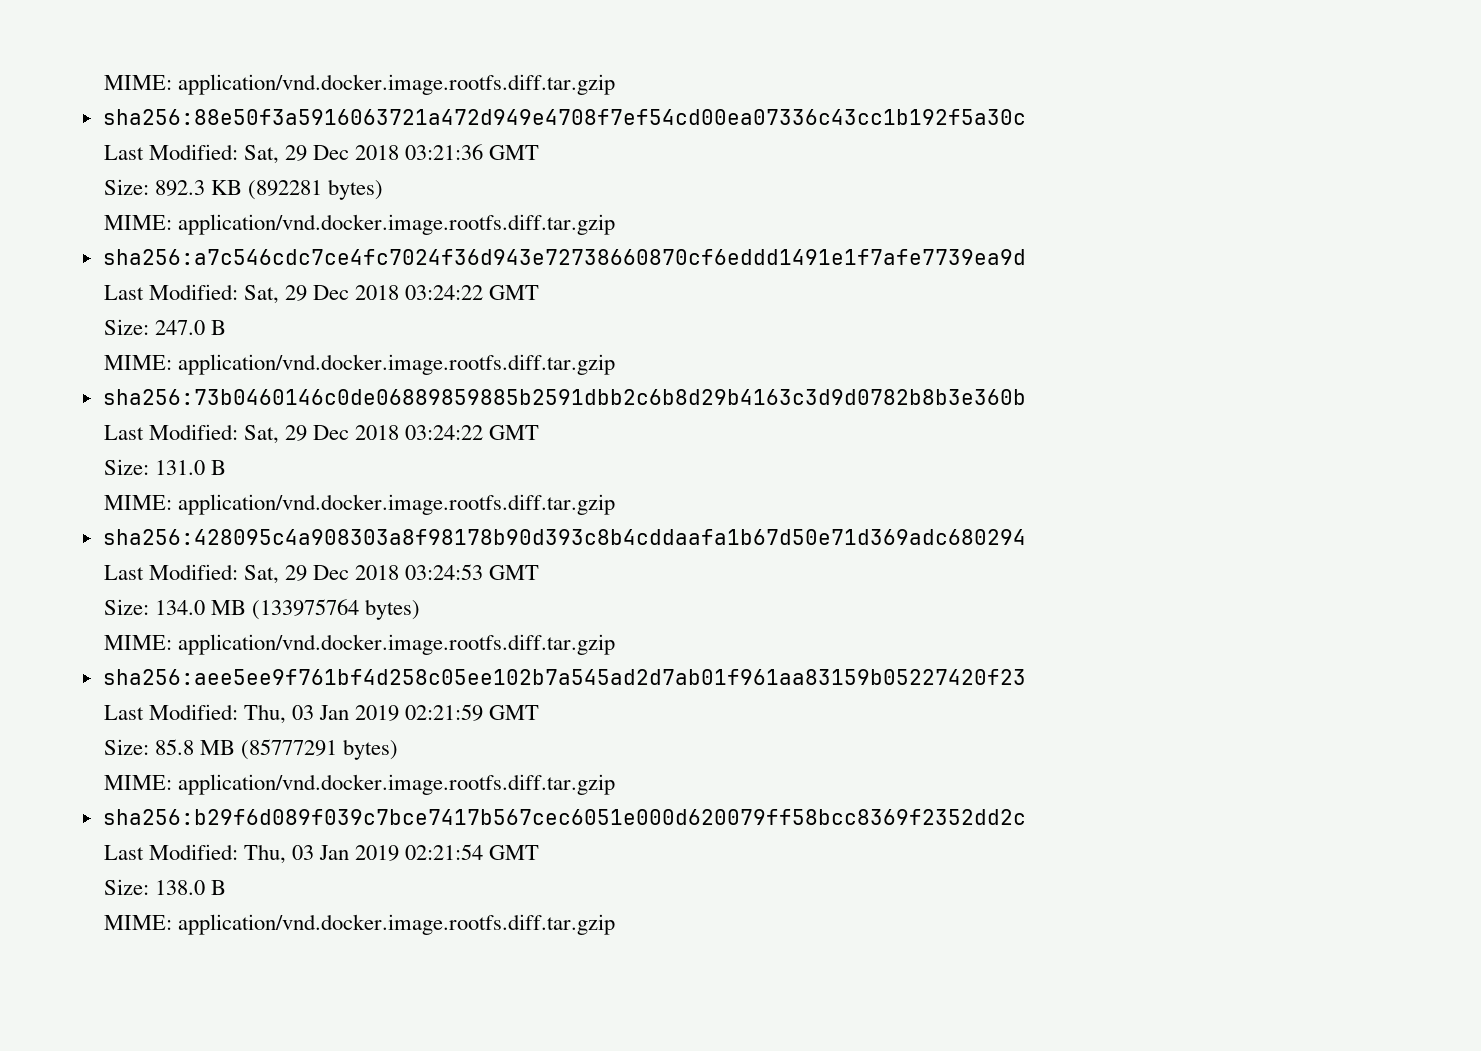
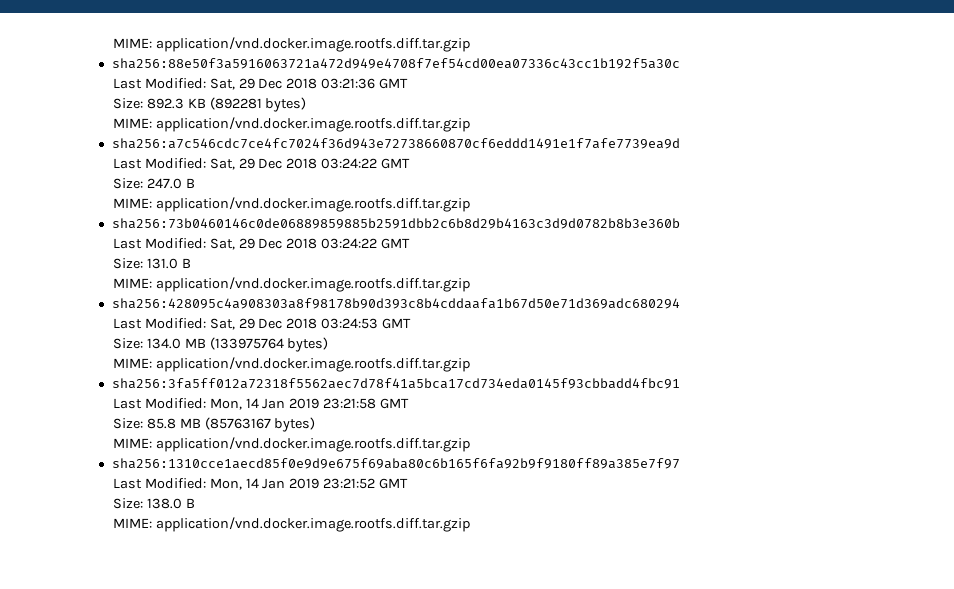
[103,669,1027,685] [103,704,484,724] sha256:aee5ee9f761bf4d258c05ee102b7a545ad2d7ab01f961aa83159b05227420f23 // Last Modified: Thu, 03 Jan 2019 02:21:59 -> [111,378,680,389] [112,398,377,410] sha256:3fa5ff012a72318f5562aec7d78f41a5bca17cd734eda0145f93cbbadd4fbc91 // Last Modified: Mon, 14 Jan 2019 23:21:58
[240,739,398,760] [103,774,615,795] [103,809,1027,825] [103,844,484,864] (85777291 bytes) // MIME: application/vnd.docker.image.rootfs.diff.tar.gzip // sha256:b29f6d089f039c7bce7417b567cec6051e000d620079ff58bcc8369f2352dd2c // Last Modified: Thu, 03 Jan 2019 02:21:54 -> [204,417,316,432] [112,437,470,452] [111,458,680,469] [112,478,376,490] (85763167 bytes) // MIME: application/vnd.docker.image.rootfs.diff.tar.gzip // sha256:1310cce1aecd85f0e9d9e675f69aba80c6b165f6fa92b9f9180ff89a385e7f97 // Last Modified: Mon, 14 Jan 2019 23:21:52

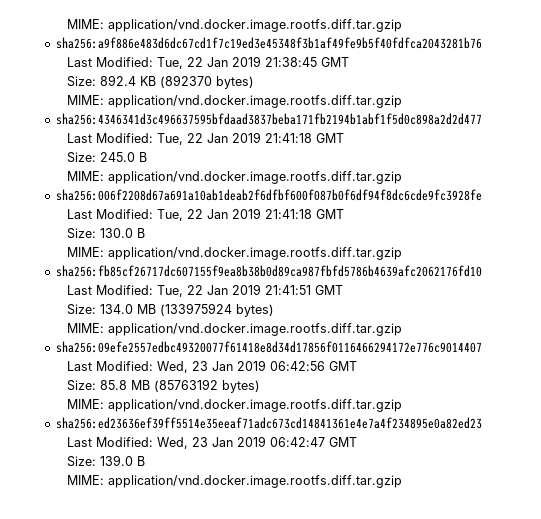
[112,37,470,52] [111,58,680,69] [112,78,409,90] [112,97,307,112] [112,117,470,132] [111,138,680,149] [112,158,411,170] [112,178,195,189] [112,197,470,212] [111,218,680,229] [112,238,411,250] [112,258,191,269] [112,277,470,292] [111,298,680,309] [112,318,379,330] MIME: application/vnd.docker.image.rootfs.diff.tar.gzip // sha256:88e50f3a5916063721a472d949e4708f7ef54cd00ea07336c43cc1b192f5a30c // Last Modified: Sat, 29 Dec 2018 03:21:36 GMT // Size: 892.3 KB (892281 bytes) // MIME: application/vnd.docker.image.rootfs.diff.tar.gzip // sha256:a7c546cdc7ce4fc7024f36d943e72738660870cf6eddd1491e1f7afe7739ea9d // Last Modified: Sat, 29 Dec 2018 03:24:22 GMT // Size: 247.0 B // MIME: application/vnd.docker.image.rootfs.diff.tar.gzip // sha256:73b0460146c0de06889859885b2591dbb2c6b8d29b4163c3d9d0782b8b3e360b // Last Modified: Sat, 29 Dec 2018 03:24:22 GMT // Size: 131.0 B // MIME: application/vnd.docker.image.rootfs.diff.tar.gzip // sha256:428095c4a908303a8f98178b90d393c8b4cddaafa1b67d50e71d369adc680294 // Last Modified: Sat, 29 Dec 2018 03:24:53 -> [67,19,403,32] [56,37,483,49] [67,56,350,69] [67,75,255,89] [67,95,403,108] [56,113,483,125] [67,132,345,145] [67,152,148,163] [67,171,403,184] [56,189,483,201] [67,208,345,221] [67,228,146,239] [67,247,403,260] [56,265,483,277] [67,284,312,297] MIME: application/vnd.docker.image.rootfs.diff.tar.gzip // sha256:a9f886e483d6dc67cd1f7c19ed3e45348f3b1af49fe9b5f40fdfca2043281b76 // Last Modified: Tue, 22 Jan 2019 21:38:45 GMT // Size: 892.4 KB (892370 bytes) // MIME: application/vnd.docker.image.rootfs.diff.tar.gzip // sha256:4346341d3c496637595bfdaad3837beba171fb2194b1abf1f5d0c898a2d2d477 // Last Modified: Tue, 22 Jan 2019 21:41:18 GMT // Size: 245.0 B // MIME: application/vnd.docker.image.rootfs.diff.tar.gzip // sha256:006f2208d67a691a10ab1deab2f6dfbf600f087b0f6df94f8dc6cde9fc3928fe // Last Modified: Tue, 22 Jan 2019 21:41:18 GMT // Size: 130.0 B // MIME: application/vnd.docker.image.rootfs.diff.tar.gzip // sha256:fb85cf26717dc607155f9ea8b38b0d89ca987fbfd5786b4639afc2062176fd10 // Last Modified: Tue, 22 Jan 2019 21:41:51
[209,337,329,352] [112,357,470,372] [111,378,680,389] [112,398,377,410] (133975764 bytes) // MIME: application/vnd.docker.image.rootfs.diff.tar.gzip // sha256:3fa5ff012a72318f5562aec7d78f41a5bca17cd734eda0145f93cbbadd4fbc91 // Last Modified: Mon, 14 Jan 2019 23:21:58 -> [160,303,275,317] [67,323,403,336] [56,341,483,353] [67,360,326,373] (133975924 bytes) // MIME: application/vnd.docker.image.rootfs.diff.tar.gzip // sha256:09efe2557edbc49320077f61418e8d34d17856f0116466294172e776c9014407 // Last Modified: Wed, 23 Jan 2019 06:42:56
[204,417,316,432] [112,437,470,452] [111,458,680,469] [112,478,409,490] [112,498,182,509] (85763167 bytes) // MIME: application/vnd.docker.image.rootfs.diff.tar.gzip // sha256:1310cce1aecd85f0e9d9e675f69aba80c6b165f6fa92b9f9180ff89a385e7f97 // Last Modified: Mon, 14 Jan 2019 23:21:52 GMT // Size: 138.0 -> [154,379,261,393] [67,399,403,412] [56,417,483,429] [67,436,358,449] [67,455,134,467] (85763192 bytes) // MIME: application/vnd.docker.image.rootfs.diff.tar.gzip // sha256:ed23636ef39ff5514e35eeaf71adc673cd14841361e4e7a4f234895e0a82ed23 // Last Modified: Wed, 23 Jan 2019 06:42:47 GMT // Size: 139.0

